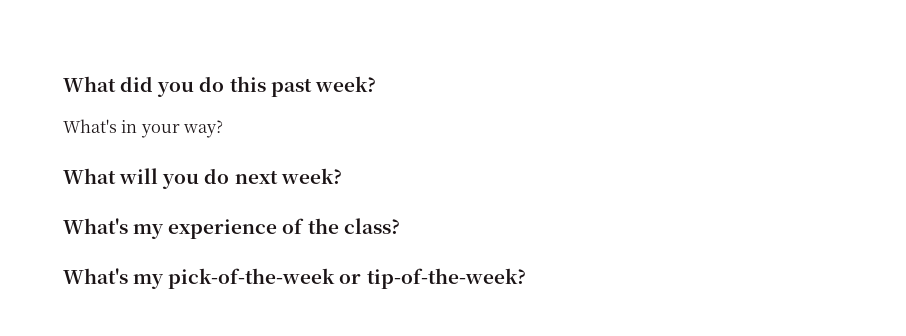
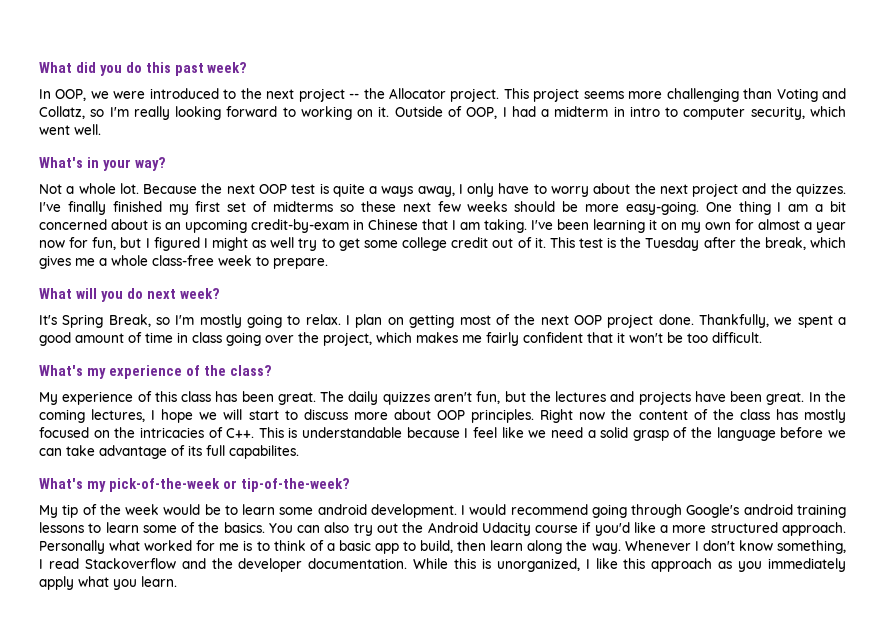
[63,119,224,138] What's in your way? -> [39,88,847,102] [39,106,846,120] [39,124,101,135] [39,157,166,171] [39,183,846,197] [39,201,847,215] [39,219,846,233] [39,237,847,251] [39,255,328,269] In OOP, we were introduced to the next project -- the Allocator project. This project seems more challenging than Voting and Collatz, so I'm really looking forward to working on it. Outside of OOP, I had a midterm in intro to computer security, which went well. // What's in your way? // Not a whole lot. Because the next OOP test is quite a ways away, I only have to worry about the next project and the quizzes. I've finally finished my first set of midterms so these next few weeks should be more easy-going. One thing I am a bit concerned about is an upcoming credit-by-exam in Chinese that I am taking. I've been learning it on my own for almost a year now for fun, but I figured I might as well try to get some college credit out of it. This test is the Tuesday after the break, which gives me a whole class-free week to prepare.
(342, 176) none -> [39,314,846,328] [39,332,762,346] // It's Spring Break, so I'm mostly going to relax. I plan on getting most of the next OOP project done. Thankfully, we spent a good amount of time in class going over the project, which makes me fairly confident that it won't be too difficult.
(400, 226) none -> [39,391,846,405] [39,409,846,423] [39,427,846,441] [39,445,299,459] // My experience of this class has been great. The daily quizzes aren't fun, but the lectures and projects have been great. In the coming lectures, I hope we will start to discuss more about OOP principles. Right now the content of the class has mostly focused on the intricacies of C++. This is understandable because I feel like we need a solid grasp of the language before we can take advantage of its full capabilites.
(526, 278) none -> [39,504,847,518] [39,522,846,536] [39,540,846,554] [39,558,846,572] [39,576,177,590] // My tip of the week would be to learn some android development. I would recommend going through Google's android training lessons to learn some of the basics. You can also try out the Android Udacity course if you'd like a more structured approach. Personally what worked for me is to think of a basic app to build, then learn along the way. Whenever I don't know something, I read Stackoverflow and the developer documentation. While this is unorganized, I like this approach as you immediately apply what you learn.

